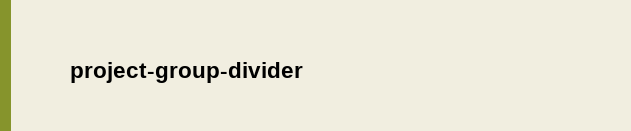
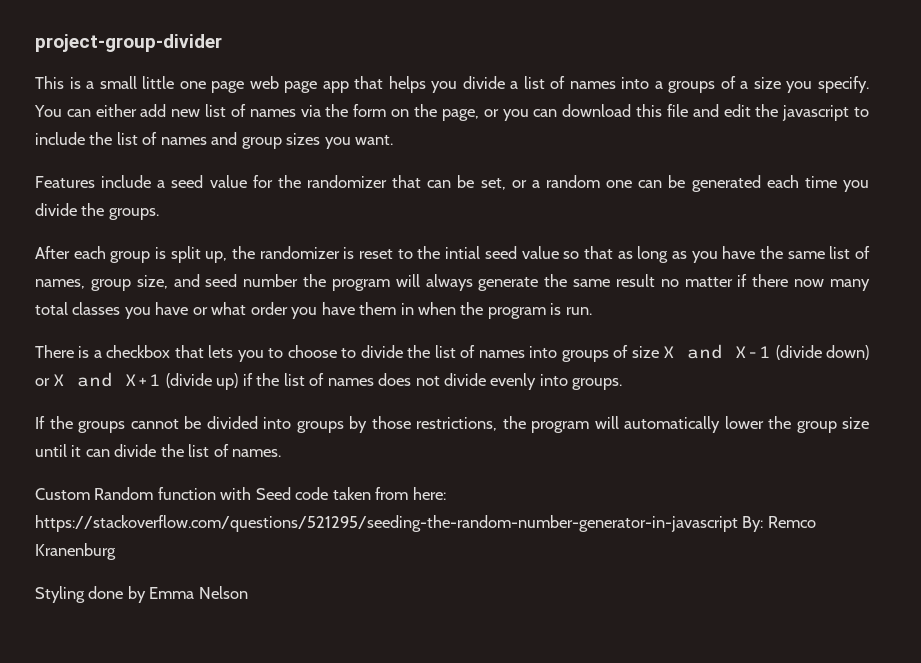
(303, 72) none -> [35,76,869,93] [34,104,869,121] [35,132,394,149] [35,175,869,192] [35,203,159,220] [35,246,870,263] [35,274,871,291] [35,302,592,319] [35,344,870,362] [35,372,623,390] [35,416,869,433] [35,444,282,457] [35,487,446,500] [35,515,816,532] [35,543,116,560] [35,586,248,603] // This is a small little one page web page app that helps you divide a list of names into a groups of a size you specify. You can either add new list of names via the form on the page, or you can download this file and edit the javascript to include the list of names and group sizes you want. // Features include a seed value for the randomizer that can be set, or a random one can be generated each time you divide the groups. // After each group is split up, the randomizer is reset to the intial seed value so that as long as you have the same list of names, group size, and seed number the program will always generate the same result no matter if there now many total classes you have or what order you have them in when the program is run. // There is a checkbox that lets you to choose to divide the list of names into groups of size X and X-1 (divide down) or X and X+1 (divide up) if the list of names does not divide evenly into groups. // If the groups cannot be divided into groups by those restrictions, the program will automatically lower the group size until it can divide the list of names. // Custom Random function with Seed code taken from here: https://stackoverflow.com/questions/521295/seeding-the-random-number-generator-in-javascript By: Remco Kranenburg // Styling done by Emma Nelson

